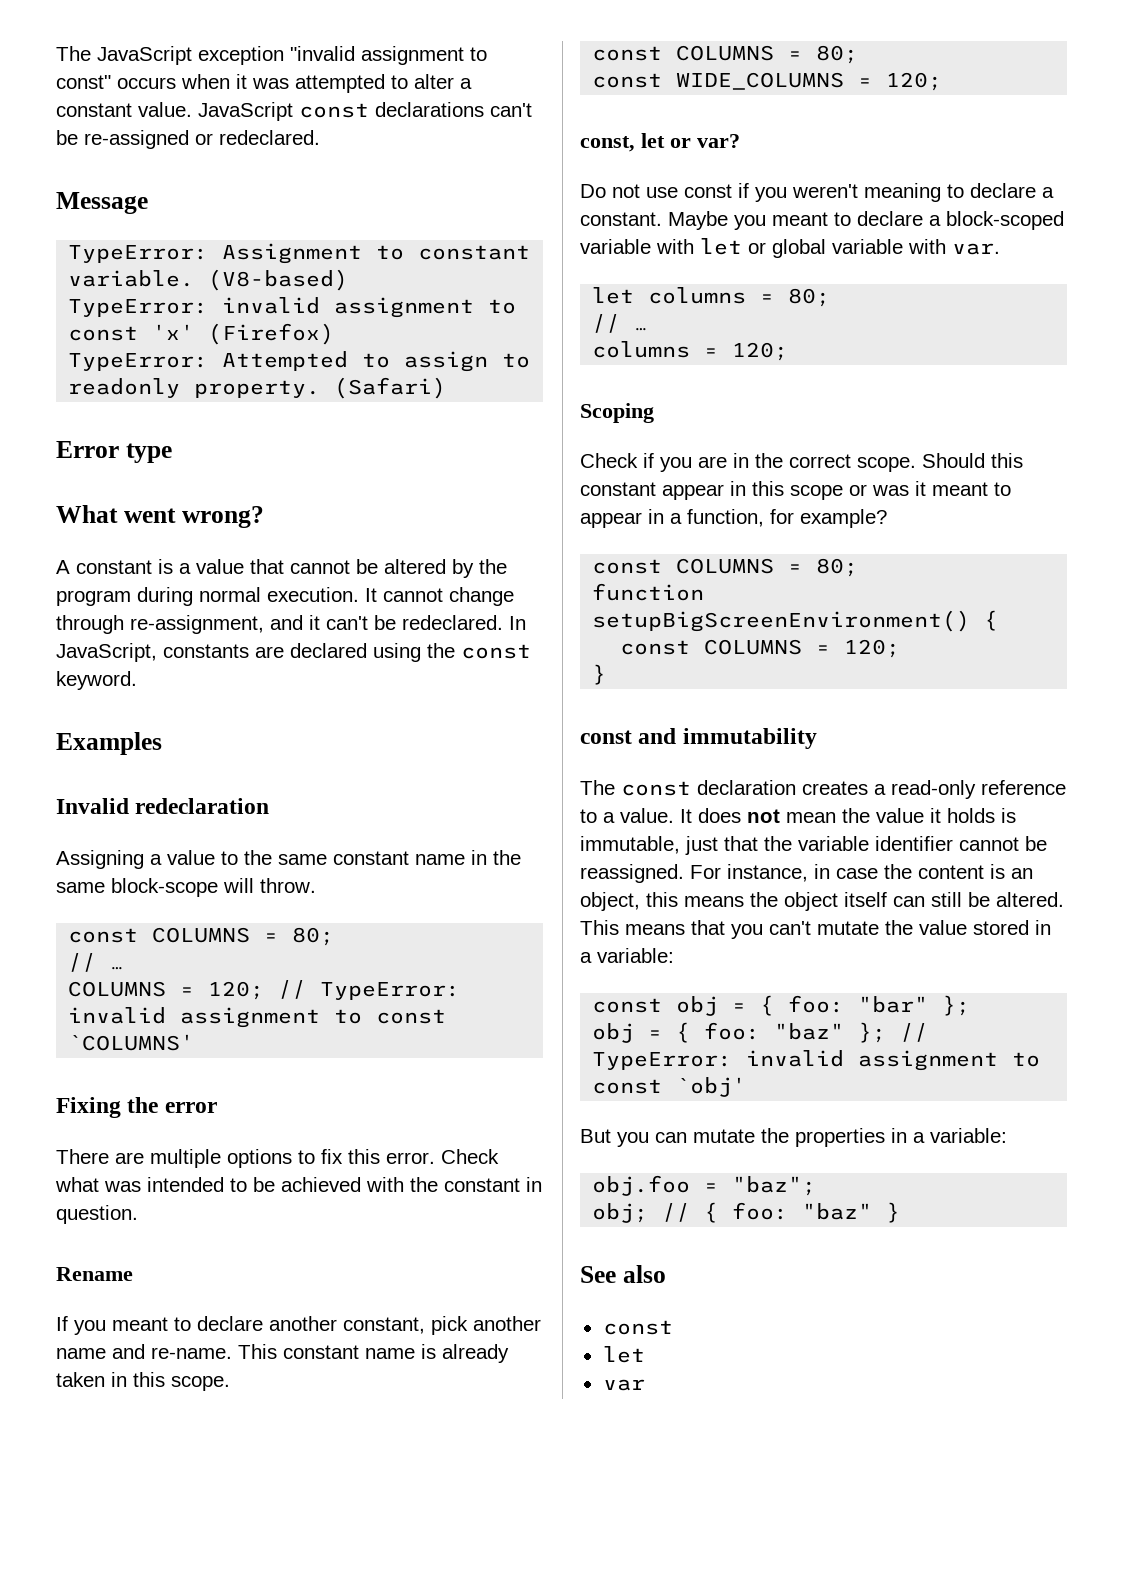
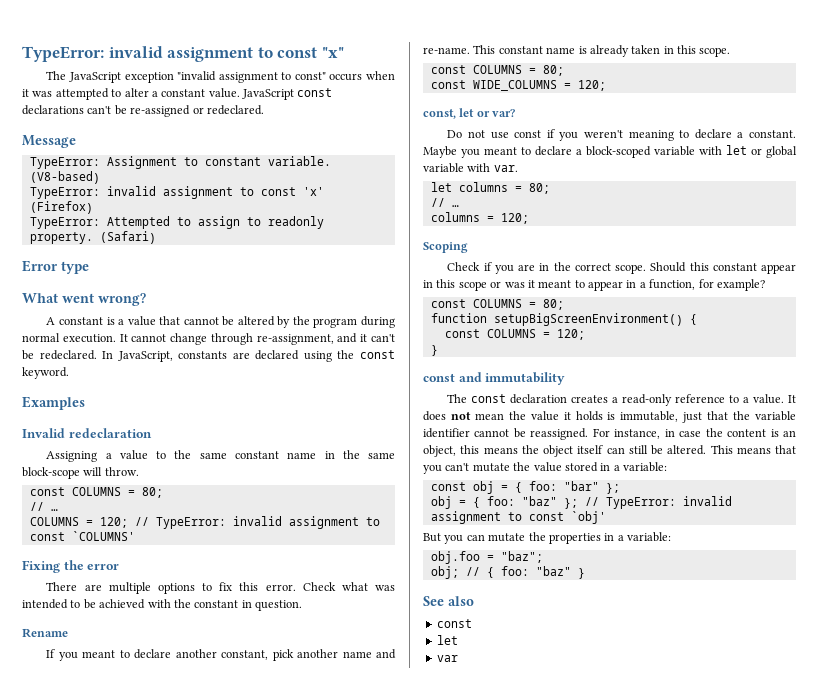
(56, 53) none -> [22,46,344,62] TypeError: invalid assignment to const "x" //

